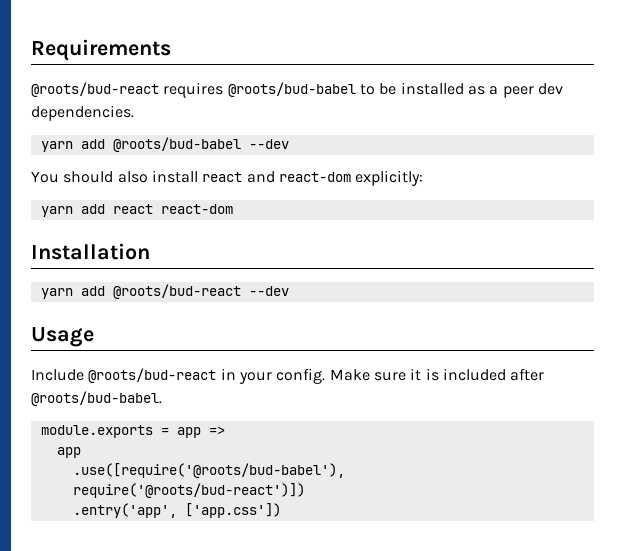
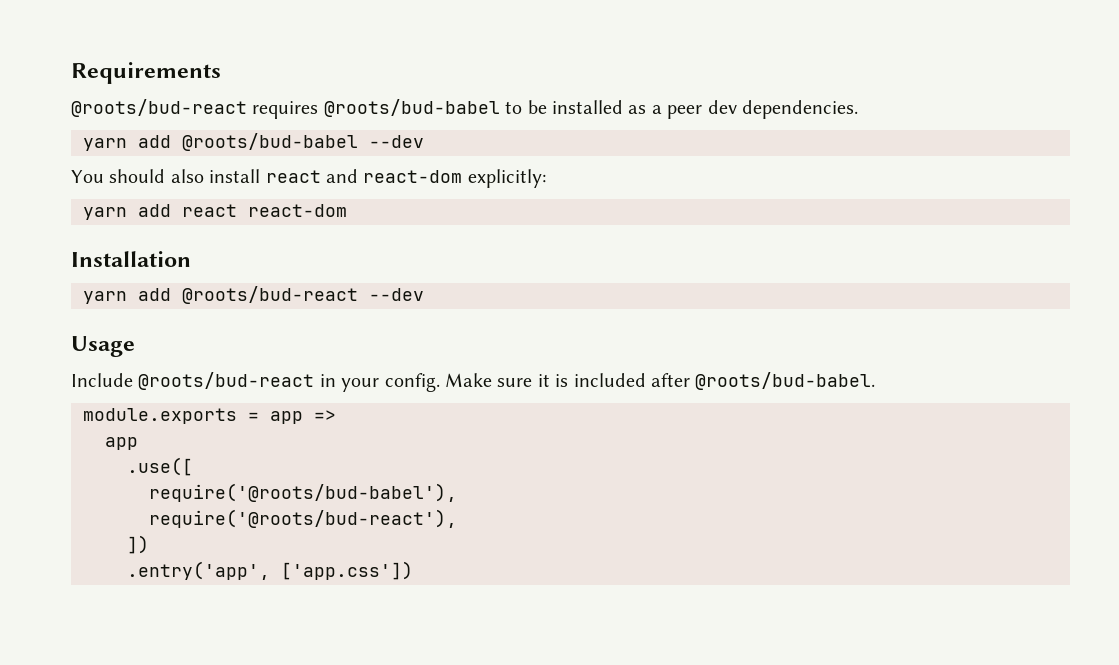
[72,463,345,478] [72,483,305,498] .use([require('@roots/bud-babel'), require('@roots/bud-react')]) -> [127,457,193,476] [149,483,457,502] [149,509,457,528] [127,535,149,554] .use([ // require('@roots/bud-babel'), // require('@roots/bud-react'), // ])

